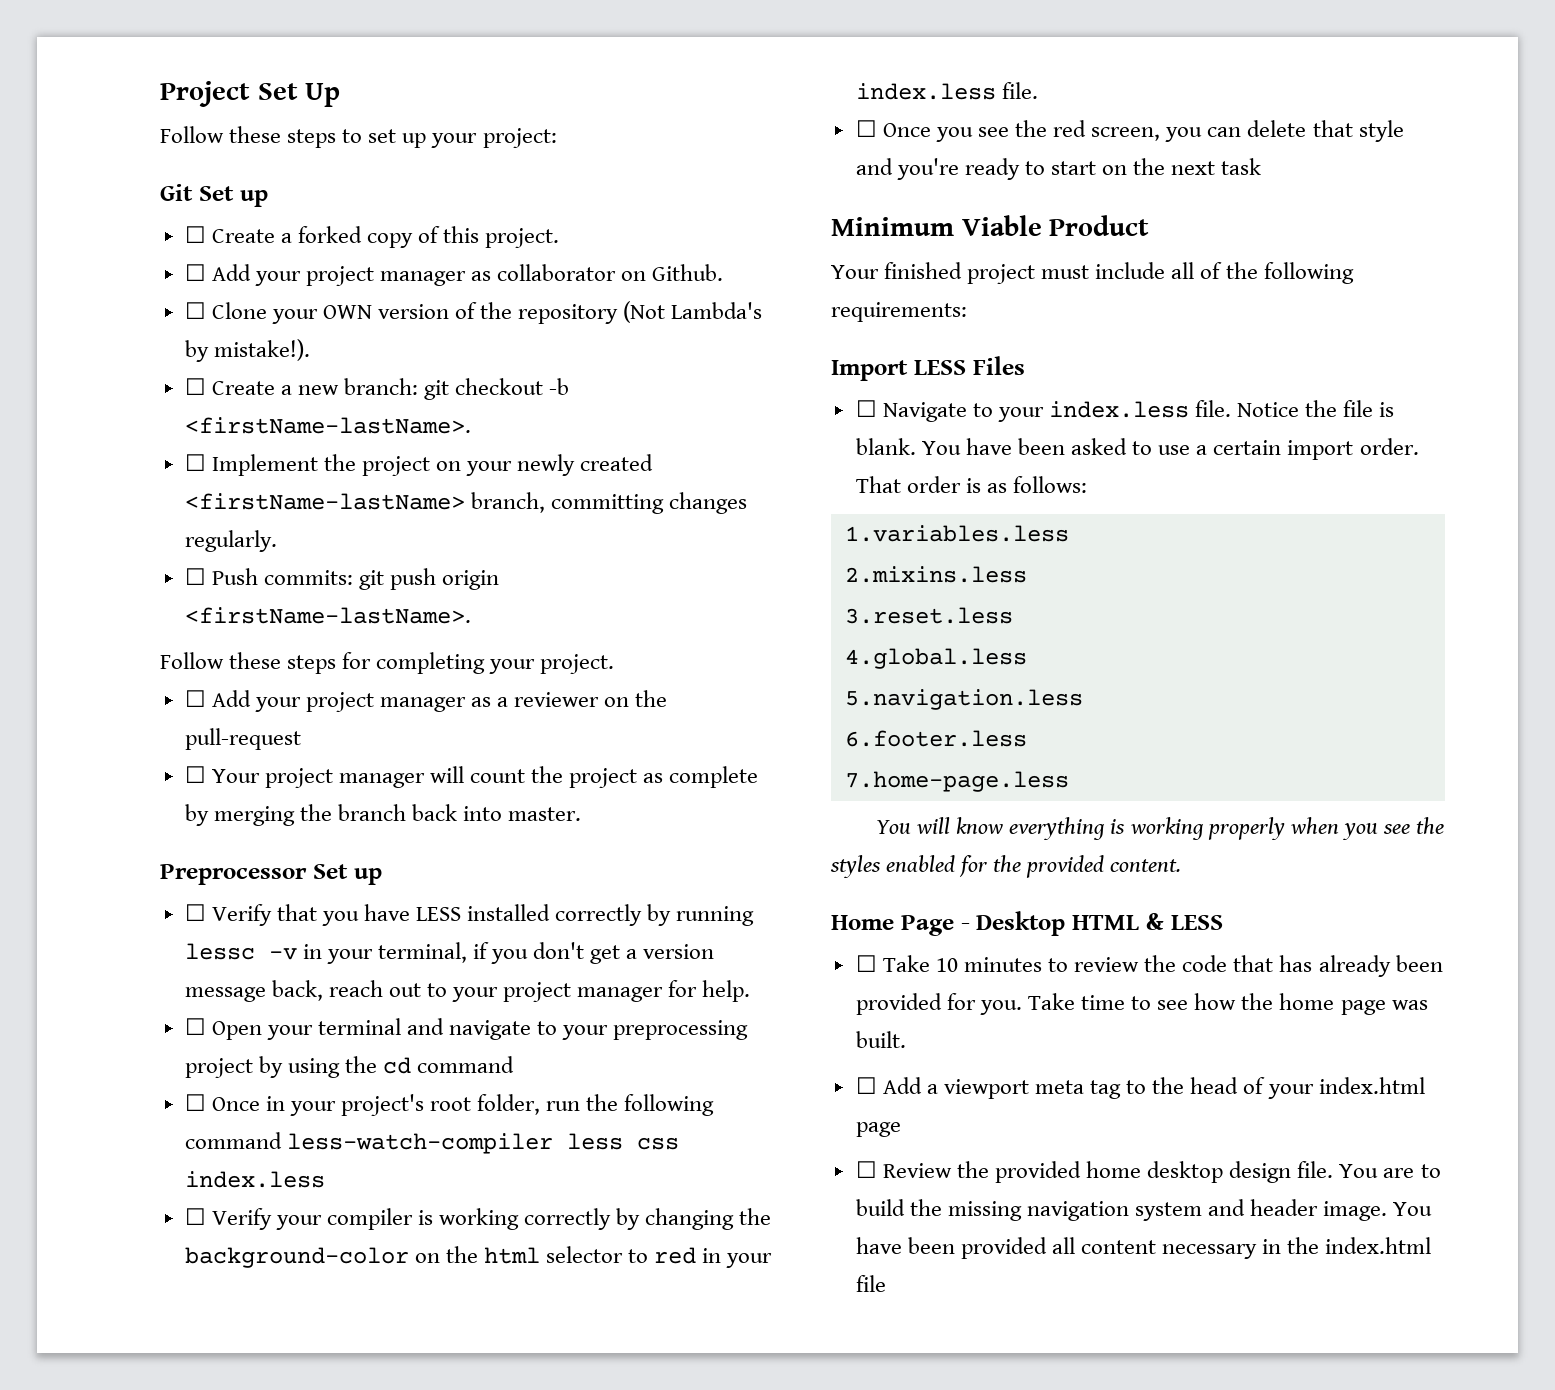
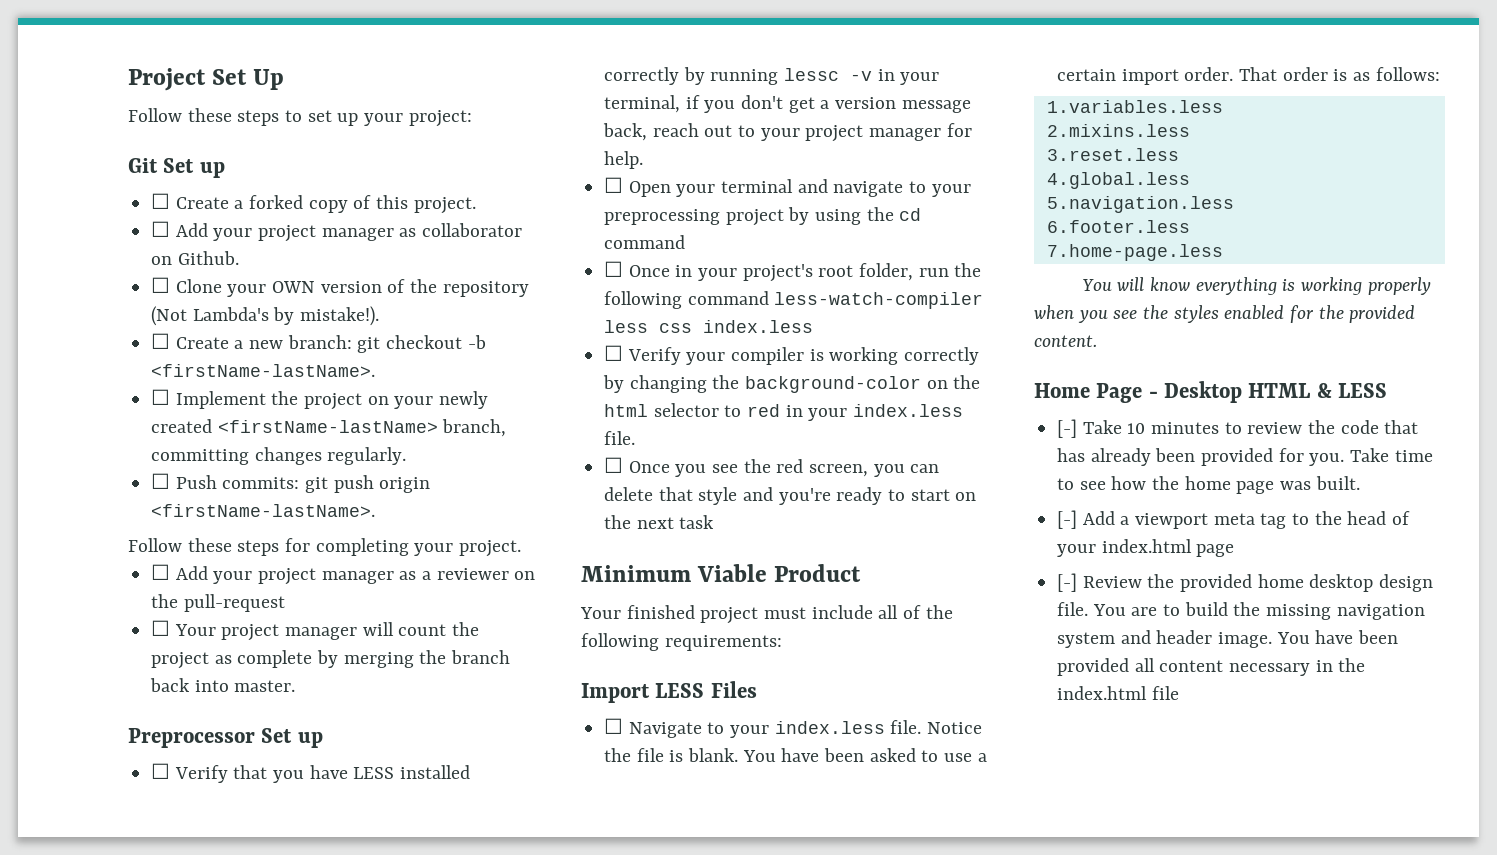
[855,955,877,972] ☐ -> [1057,419,1078,438] [-]
[855,1077,877,1094] ☐ -> [1057,510,1078,529] [-]
[855,1161,877,1178] ☐ -> [1057,573,1078,592] [-]

